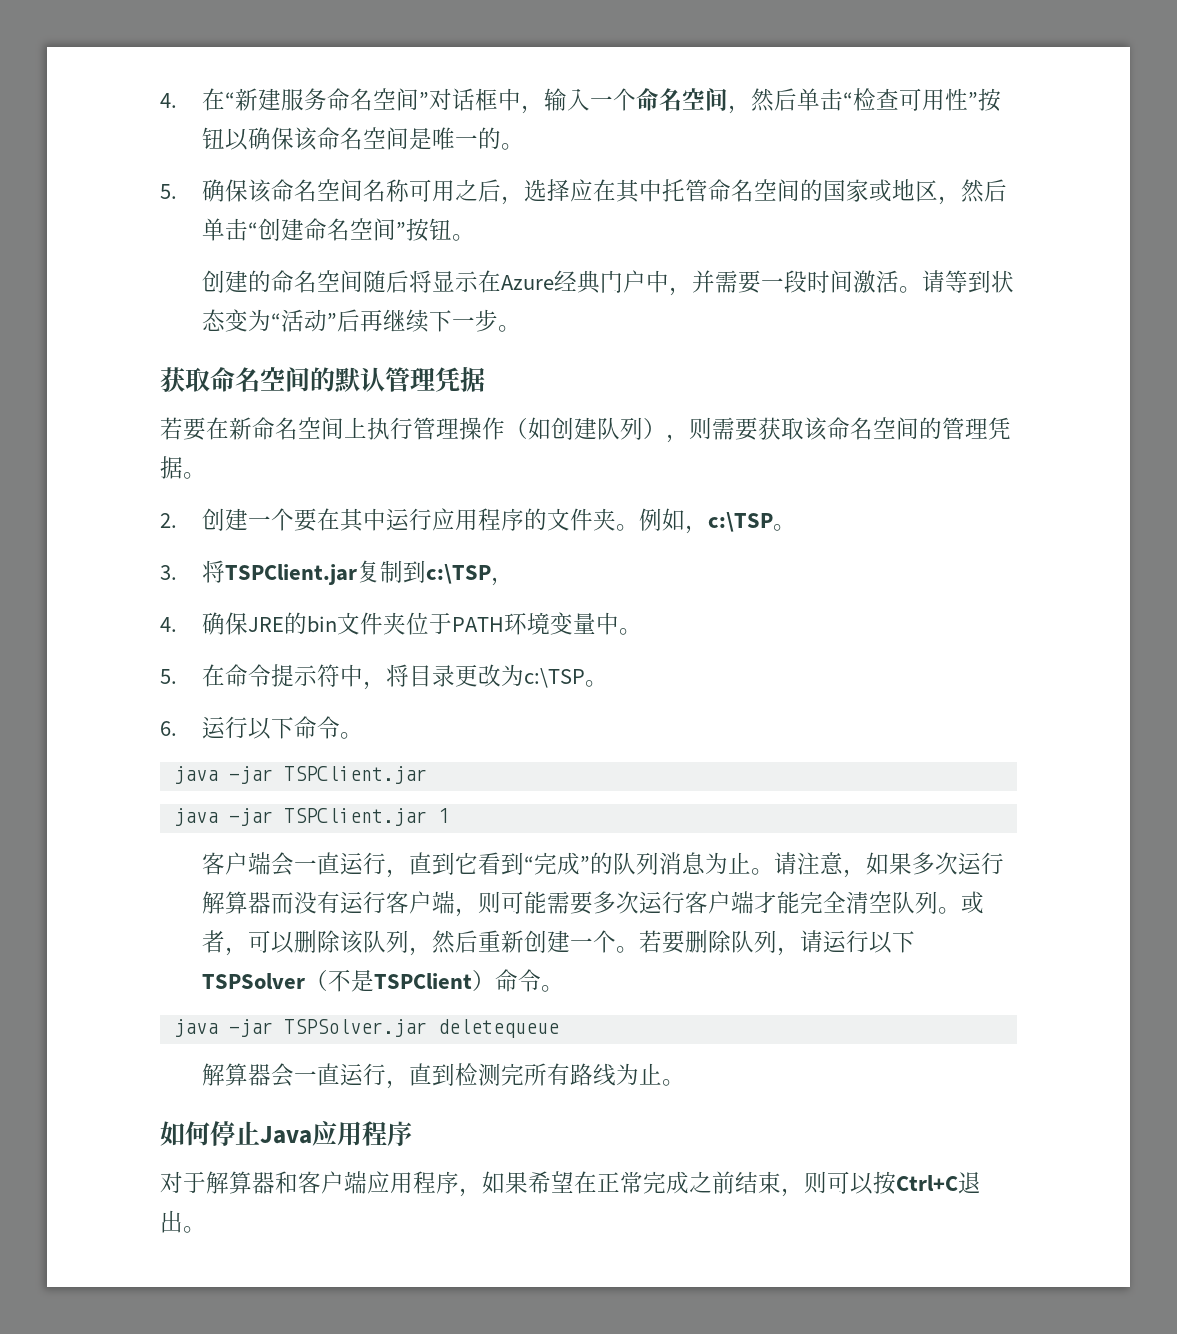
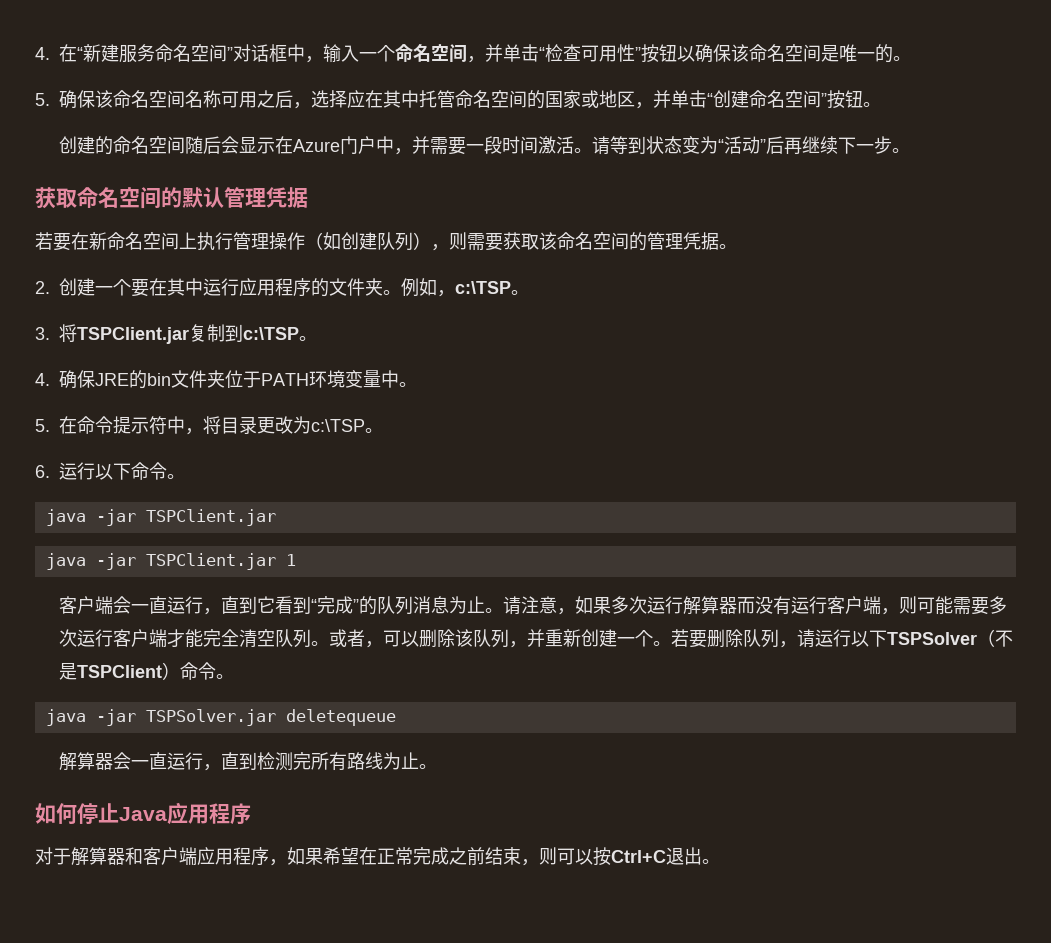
[751,88,798,112] 然后 -> [485,44,503,62] 并
[961,179,1008,203] 然后 -> [653,90,671,108] 并
[409,270,433,293] 将 -> [220,136,239,154] 会
[554,270,602,294] 经典 -> (340, 145) none
[491,577,515,586] ， -> [299,336,317,341] 。
[432,930,479,954] 然后 -> [526,629,545,647] 并

